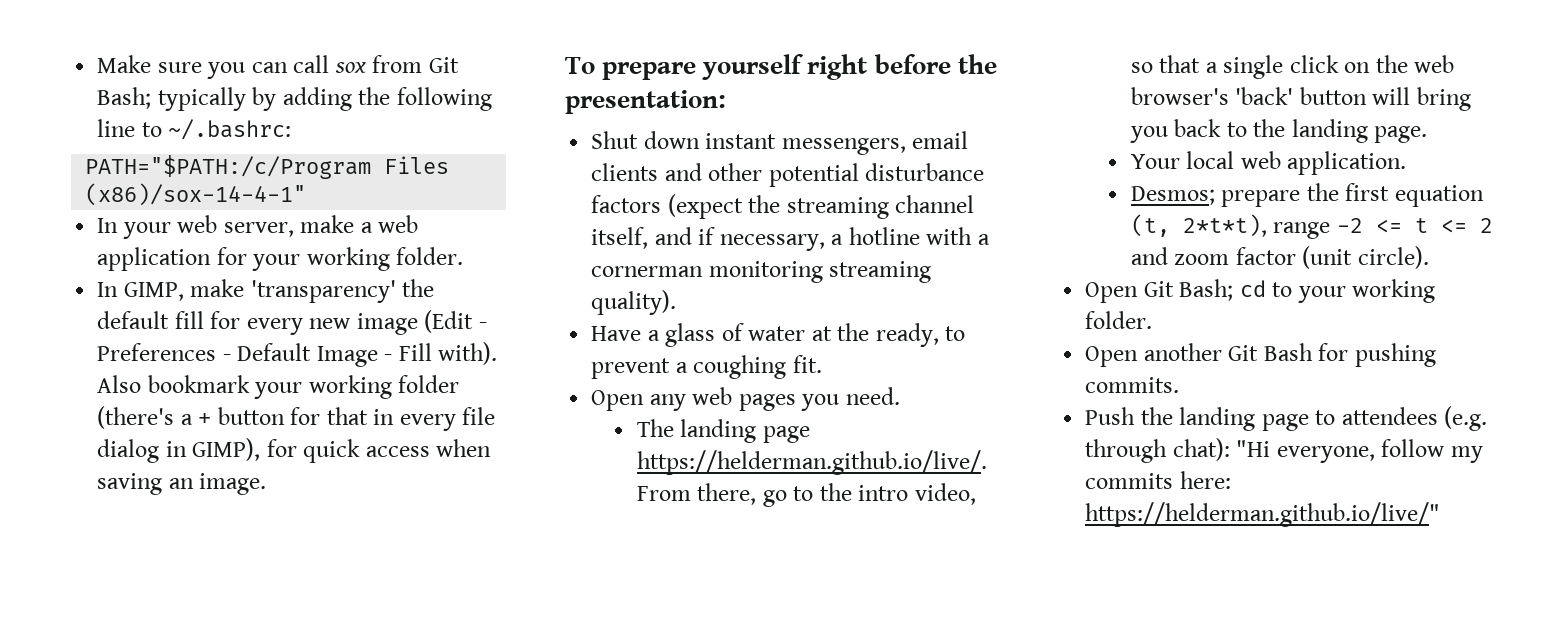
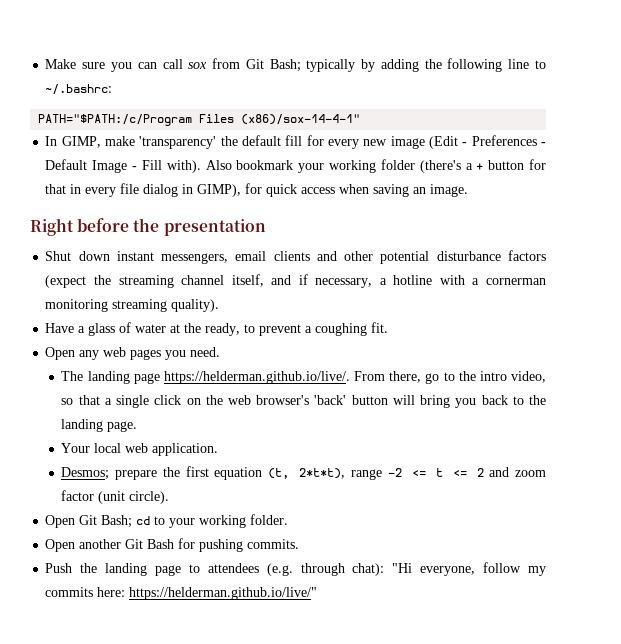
[97,215,419,239] [97,247,464,271] // In your web server, make a web application for your working folder. -> (361, 119) none
[565,54,868,80] To prepare yourself right -> [30,218,74,236] Right
[565,90,726,114] presentation: -> [163,219,266,236] presentation

